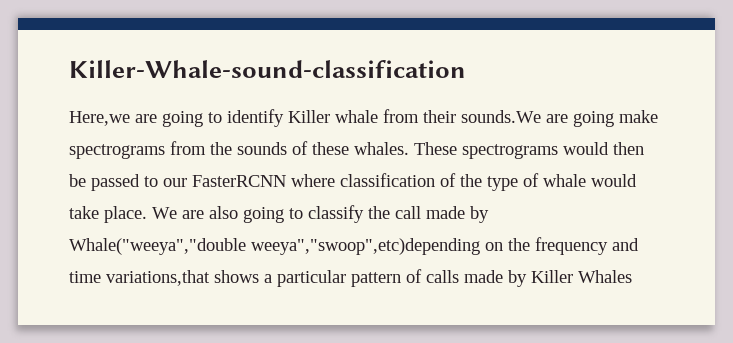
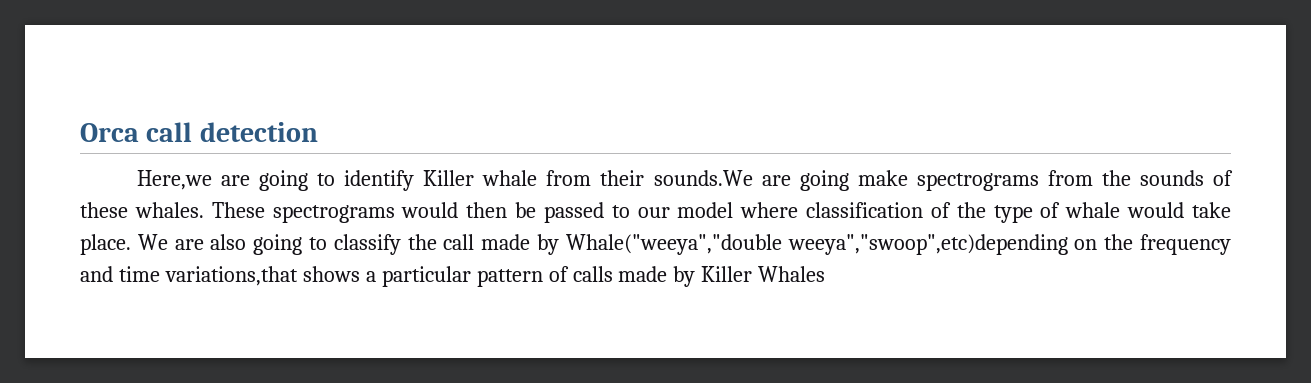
[69,60,466,78] Killer-Whale-sound-classification -> [80,122,318,142] Orca call detection
[192,175,286,187] FasterRCNN -> [677,202,734,218] model

